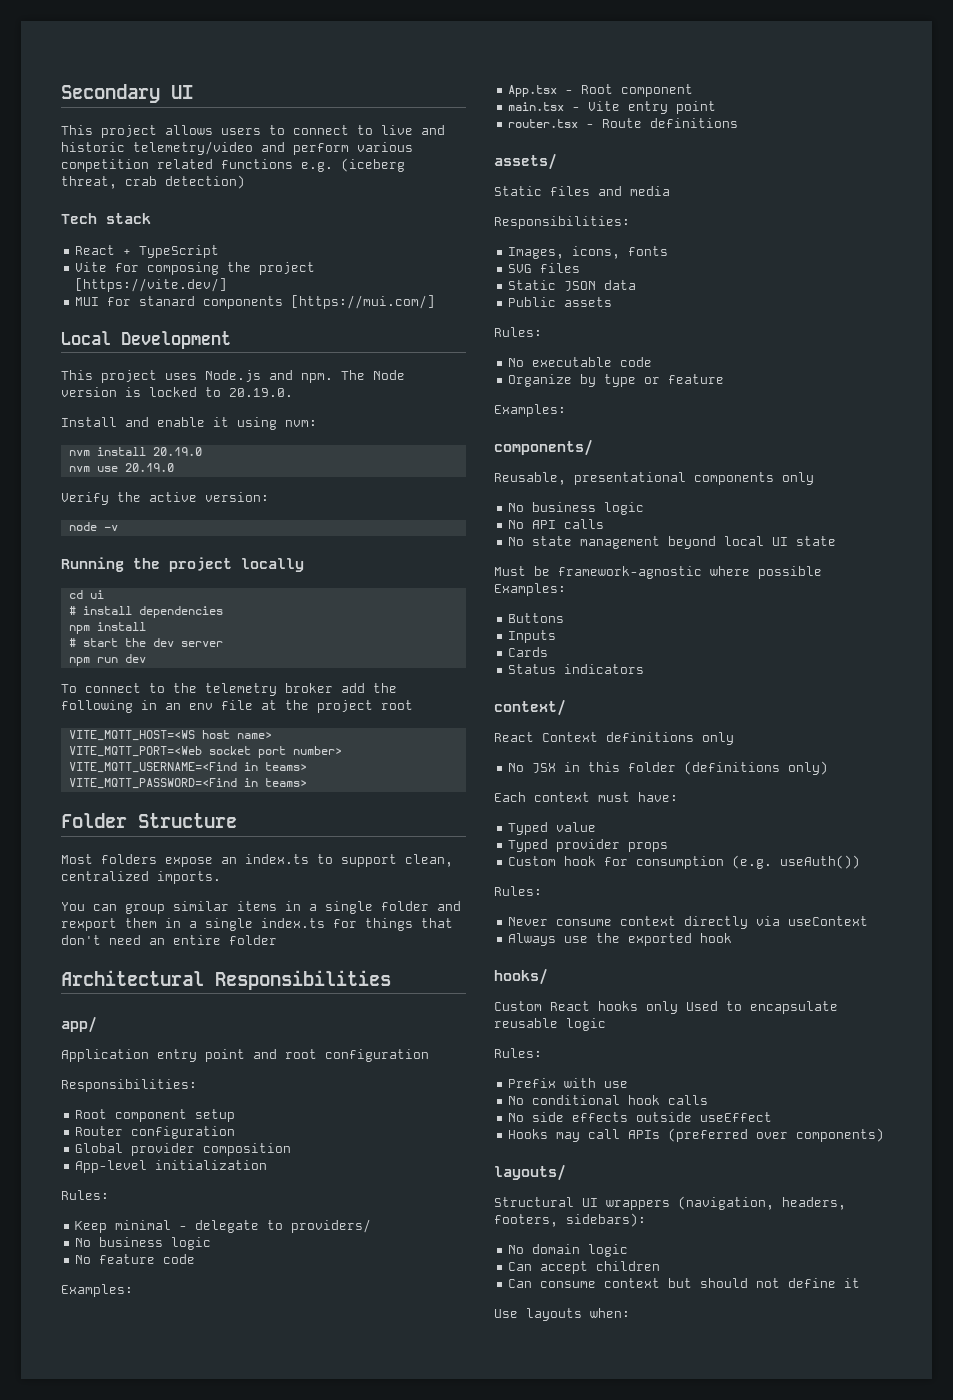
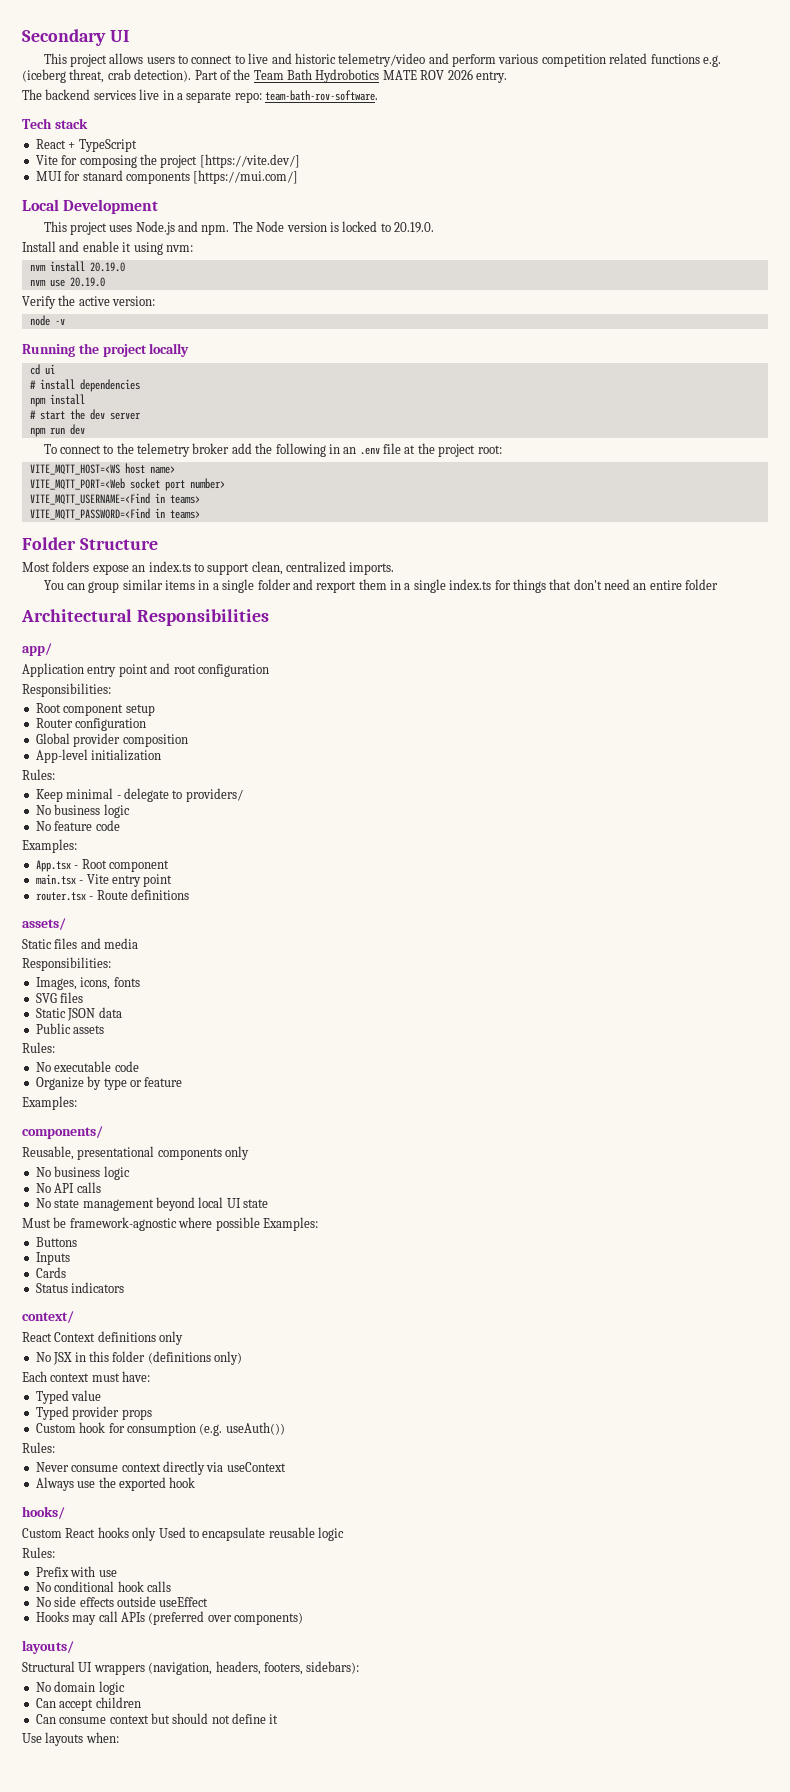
[165,175,245,189] detection) -> [134,69,507,83] [22,89,378,103] detection). Part of the Team Bath Hydrobotics MATE ROV 2026 entry. // The backend services live in a separate repo: team-bath-rov-software.
[189,703,213,710] env -> [359,447,380,455] .env
[381,700,413,710] root -> [477,445,502,454] root:

